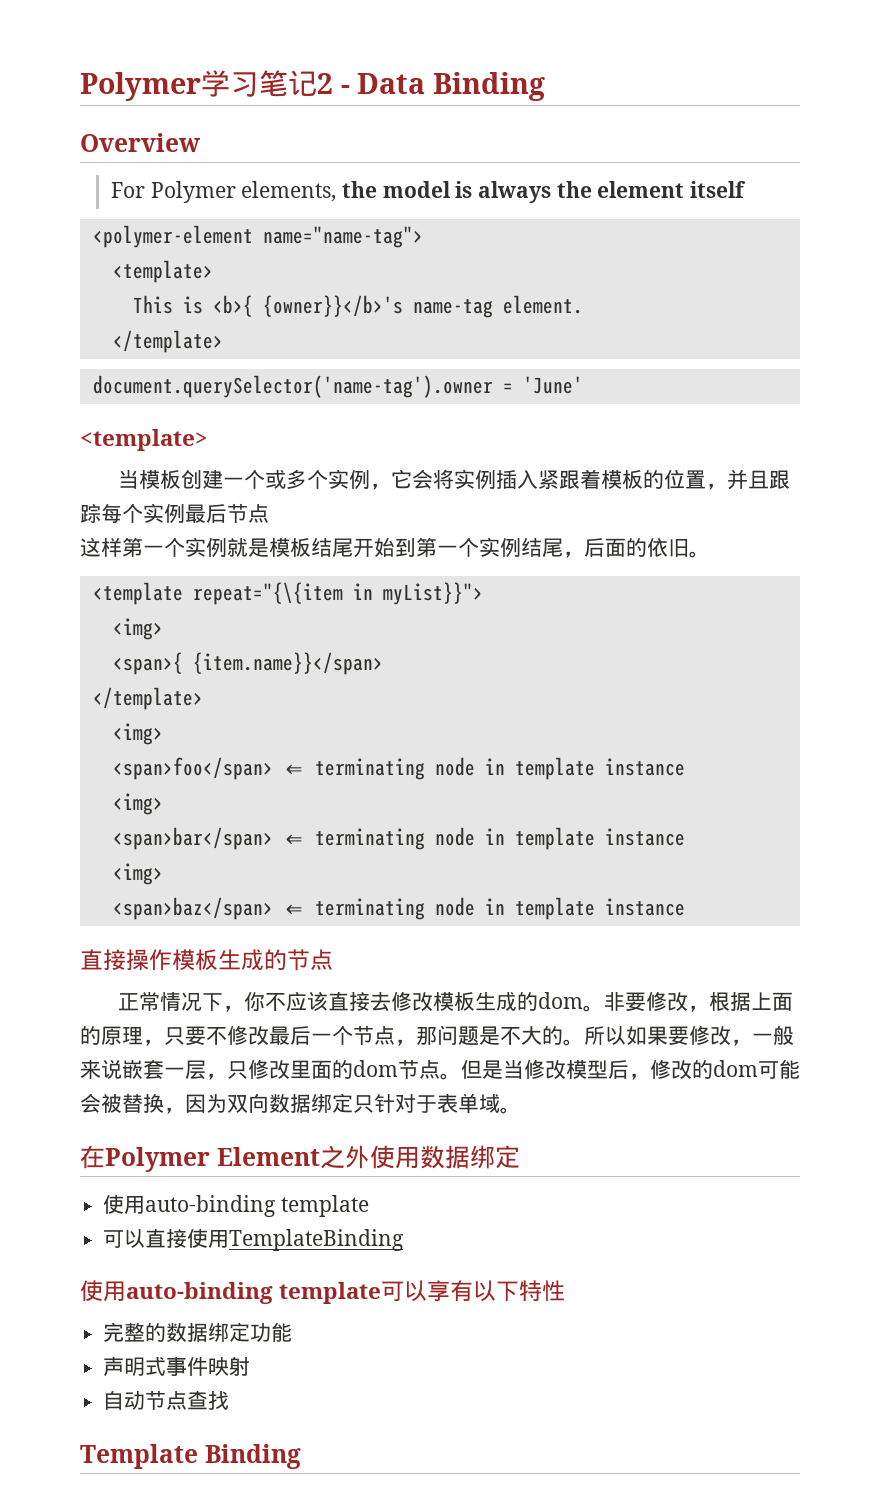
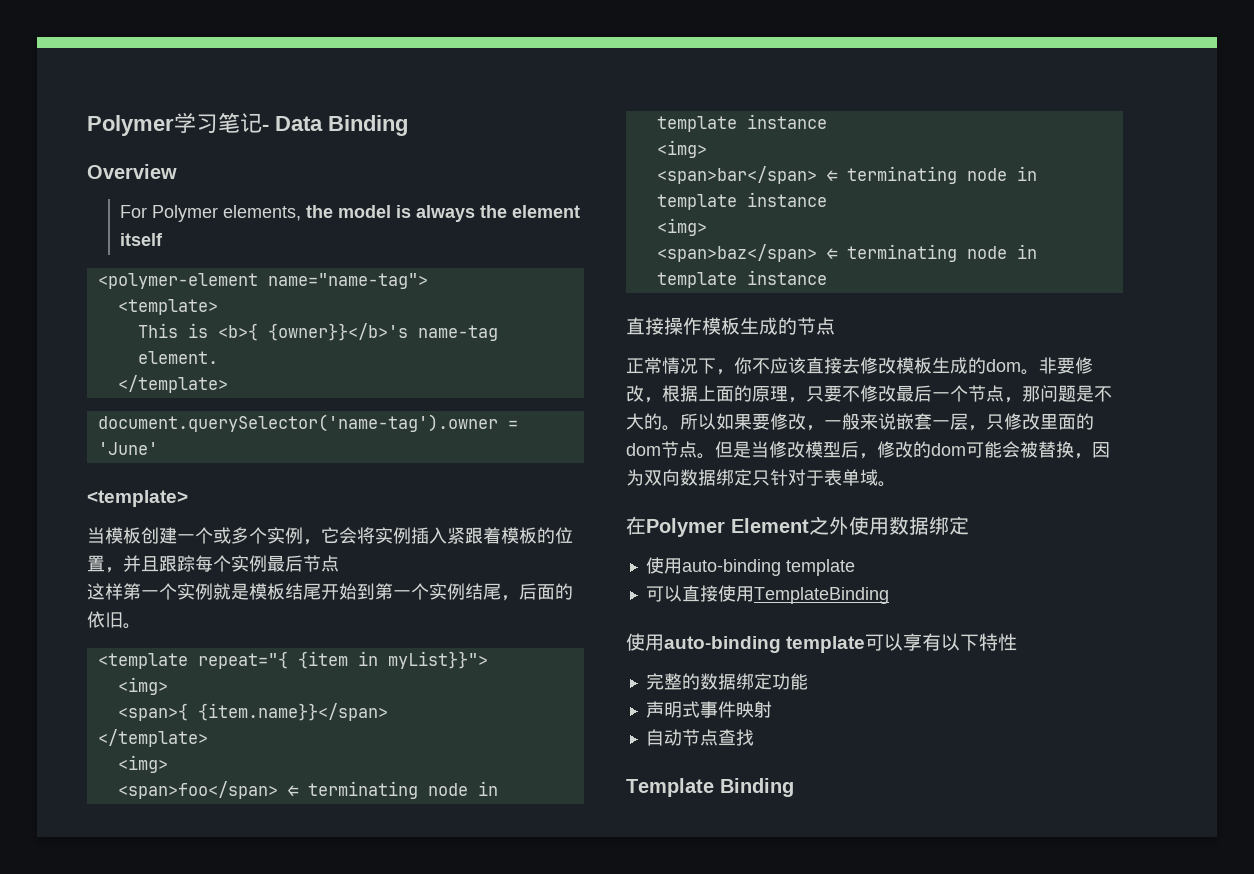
[317,73,333,94] 2 -> (262, 123) none
[192,582,343,605] repeat="{\{item -> [197,651,348,669] repeat="{ {item

